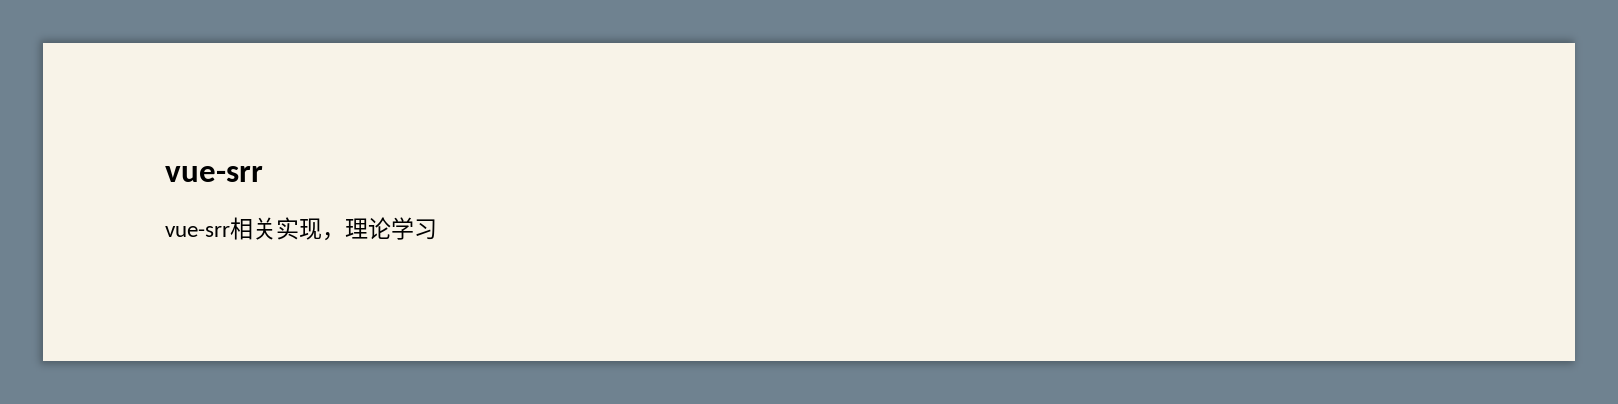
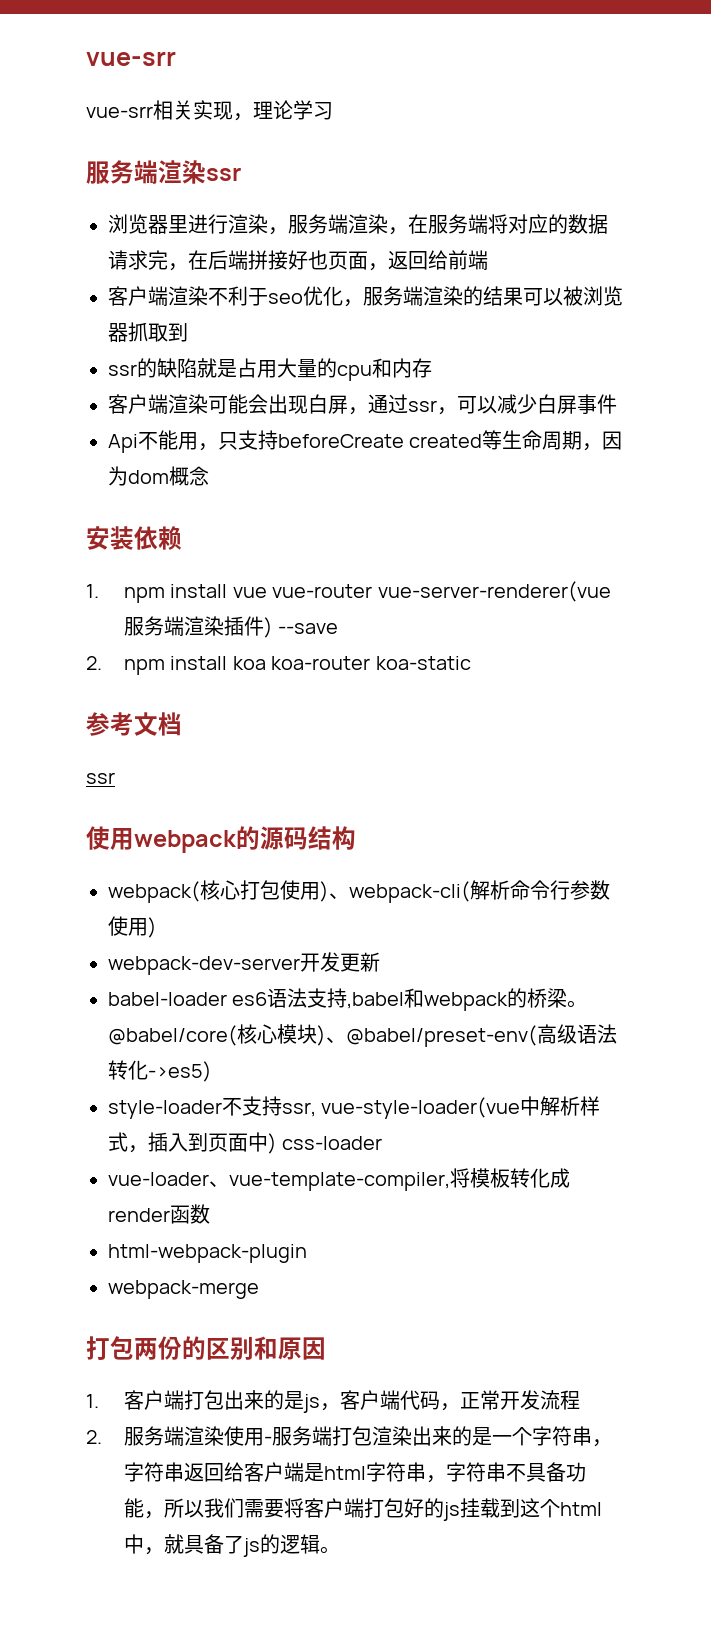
(437, 229) none -> [86,160,241,184] [108,214,608,235] [108,250,488,271] [108,286,623,307] [108,322,188,342] [108,358,432,381] [108,394,617,415] [108,430,623,453] [108,466,209,486] [86,526,182,550] [86,581,611,603] [124,616,339,638] [86,656,471,675] [86,712,182,736] [86,772,115,784] [86,826,356,853] [108,880,610,903] [108,916,157,938] [108,952,380,975] [108,988,588,1011] [108,1024,617,1047] [108,1060,212,1082] [108,1096,601,1119] [108,1132,383,1154] [108,1168,570,1191] [108,1204,210,1224] [108,1244,307,1263] [108,1280,259,1299] [86,1336,326,1360] [86,1390,581,1413] [86,1426,613,1447] [124,1462,587,1483] [124,1498,603,1521] [124,1534,341,1557] // 服务端渲染ssr // 浏览器里进行渲染，服务端渲染，在服务端将对应的数据请求完，在后端拼接好也页面，返回给前端 // 客户端渲染不利于seo优化，服务端渲染的结果可以被浏览器抓取到 // ssr的缺陷就是占用大量的cpu和内存 // 客户端渲染可能会出现白屏，通过ssr，可以减少白屏事件 // Api不能用，只支持beforeCreate created等生命周期，因为dom概念 // 安装依赖 // 1. npm install vue vue-router vue-server-renderer(vue服务端渲染插件) --save // 2. npm install koa koa-router koa-static // 参考文档 // ssr // 使用webpack的源码结构 // webpack(核心打包使用)、webpack-cli(解析命令行参数使用) // webpack-dev-server开发更新 // babel-loader es6语法支持,babel和webpack的桥梁。@babel/core(核心模块)、@babel/preset-env(高级语法转化->es5) // style-loader不支持ssr, vue-style-loader(vue中解析样式，插入到页面中) css-loader // vue-loader、vue-template-compiler,将模板转化成render函数 // html-webpack-plugin // webpack-merge // 打包两份的区别和原因 // 1.客户端打包出来的是js，客户端代码，正常开发流程 // 2.服务端渲染使用-服务端打包渲染出来的是一个字符串，字符串返回给客户端是html字符串，字符串不具备功能，所以我们需要将客户端打包好的js挂载到这个html中，就具备了js的逻辑。

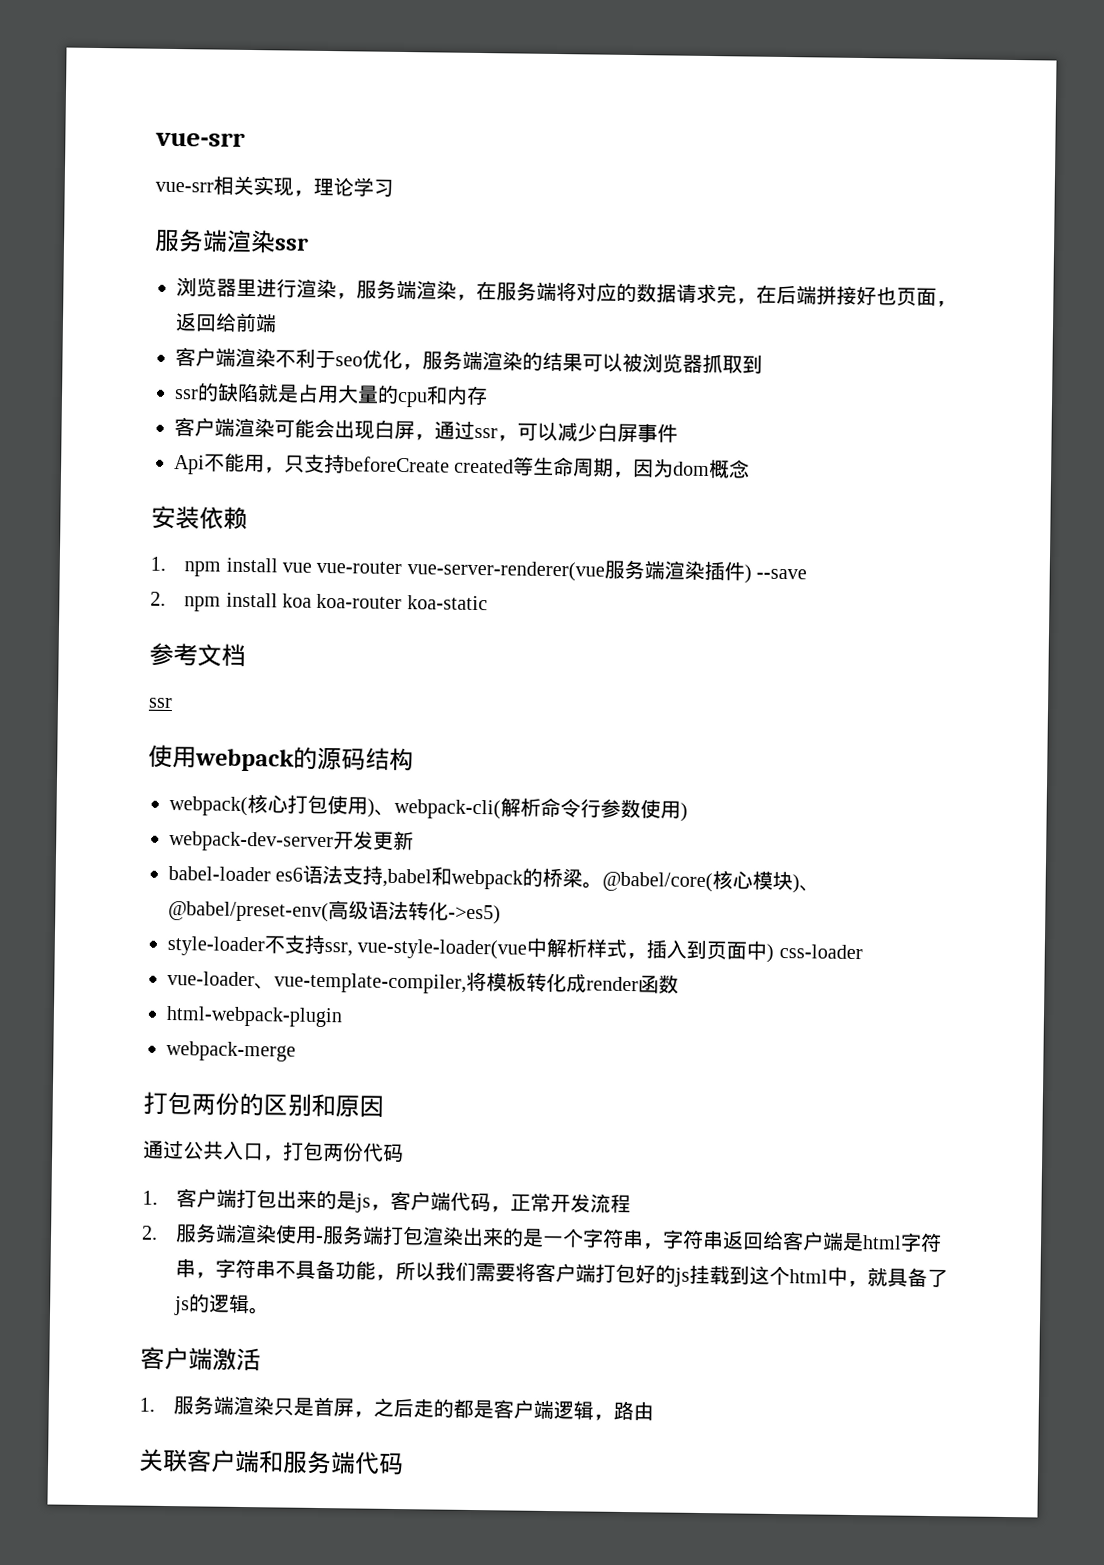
(326, 1348) none -> [143,1139,404,1163] // 通过公共入口，打包两份代码
(341, 1550) none -> [140,1346,261,1372] [139,1395,655,1421] [138,1448,404,1476] // 客户端激活 // 1.服务端渲染只是首屏，之后走的都是客户端逻辑，路由 // 关联客户端和服务端代码

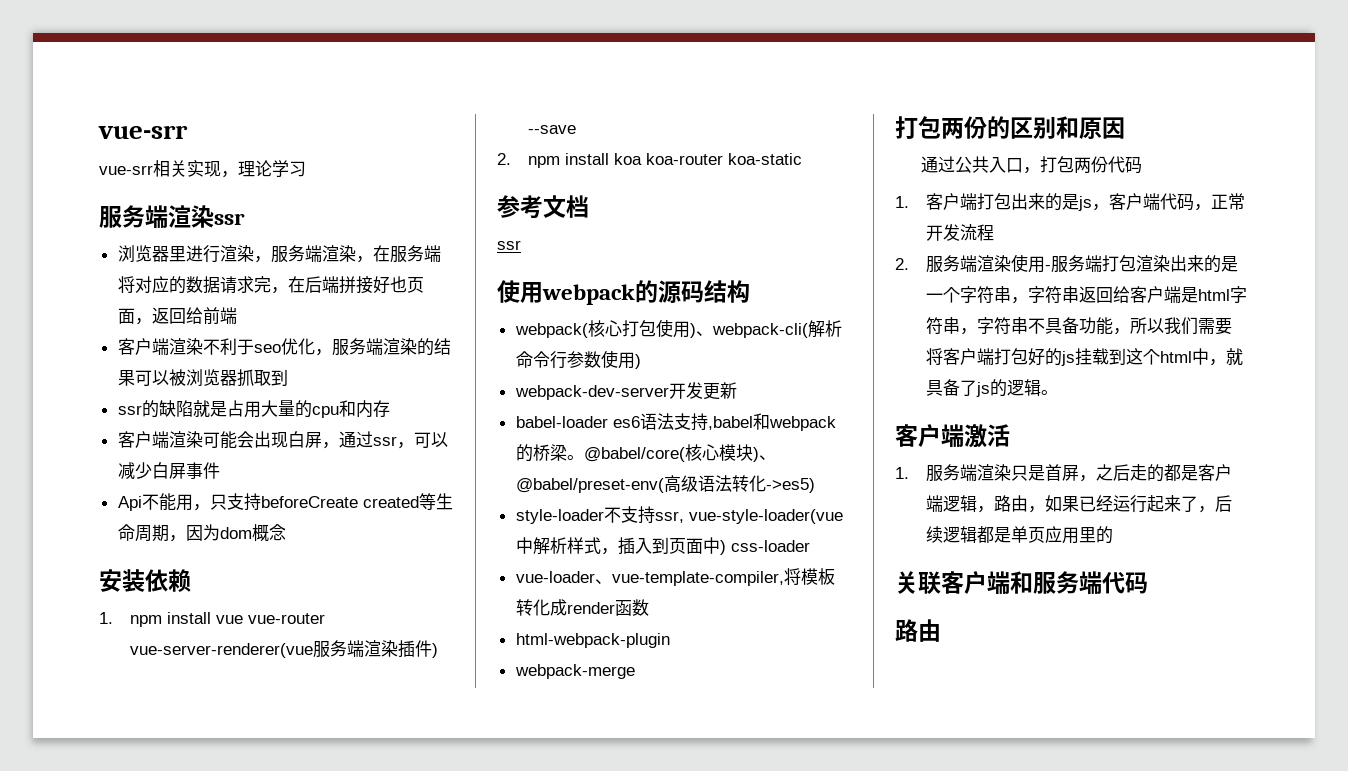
(655, 1411) none -> [1028,495,1233,513] [926,526,1114,544] ，如果已经运行起来了，后续逻辑都是单页应用里的
(404, 1464) none -> [895,619,941,642] // 路由

